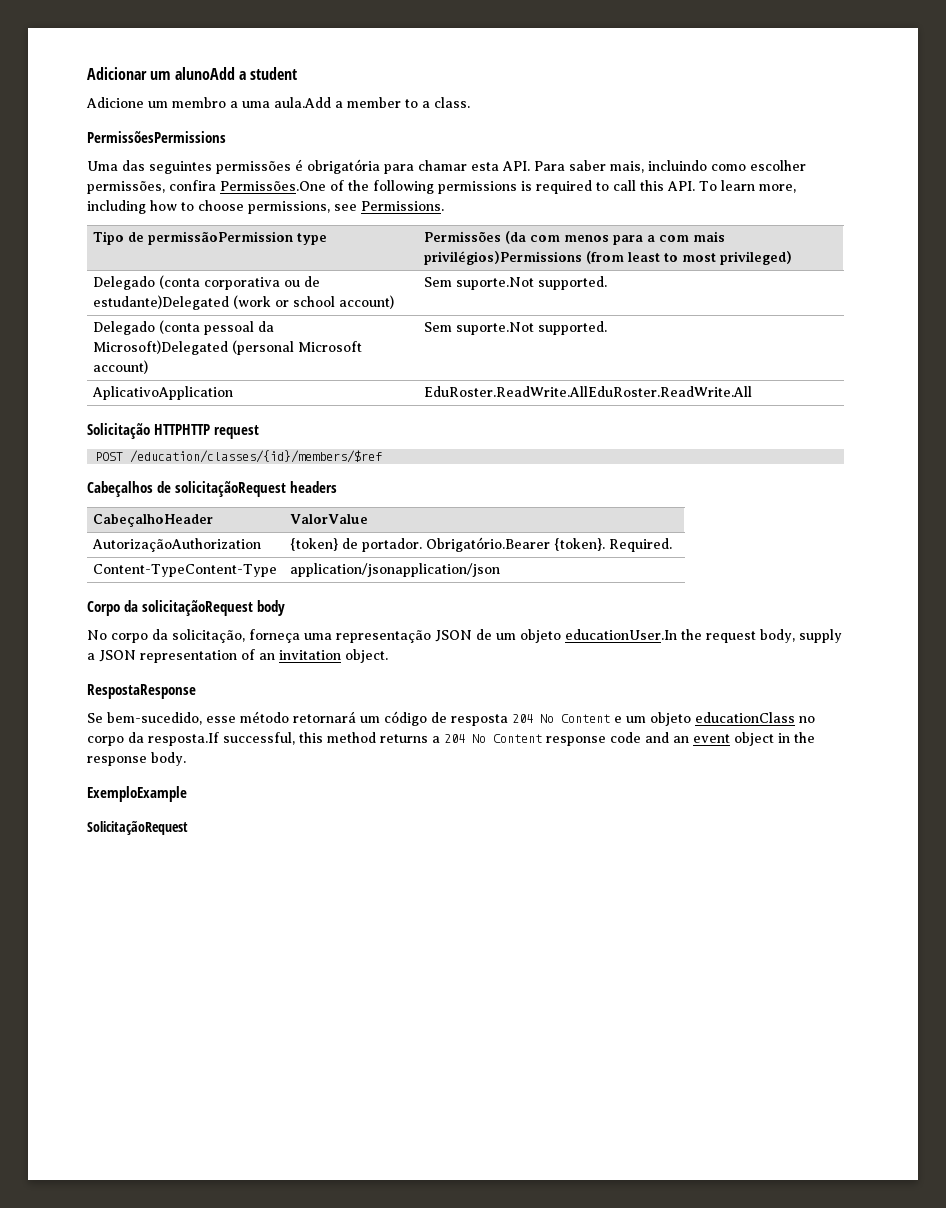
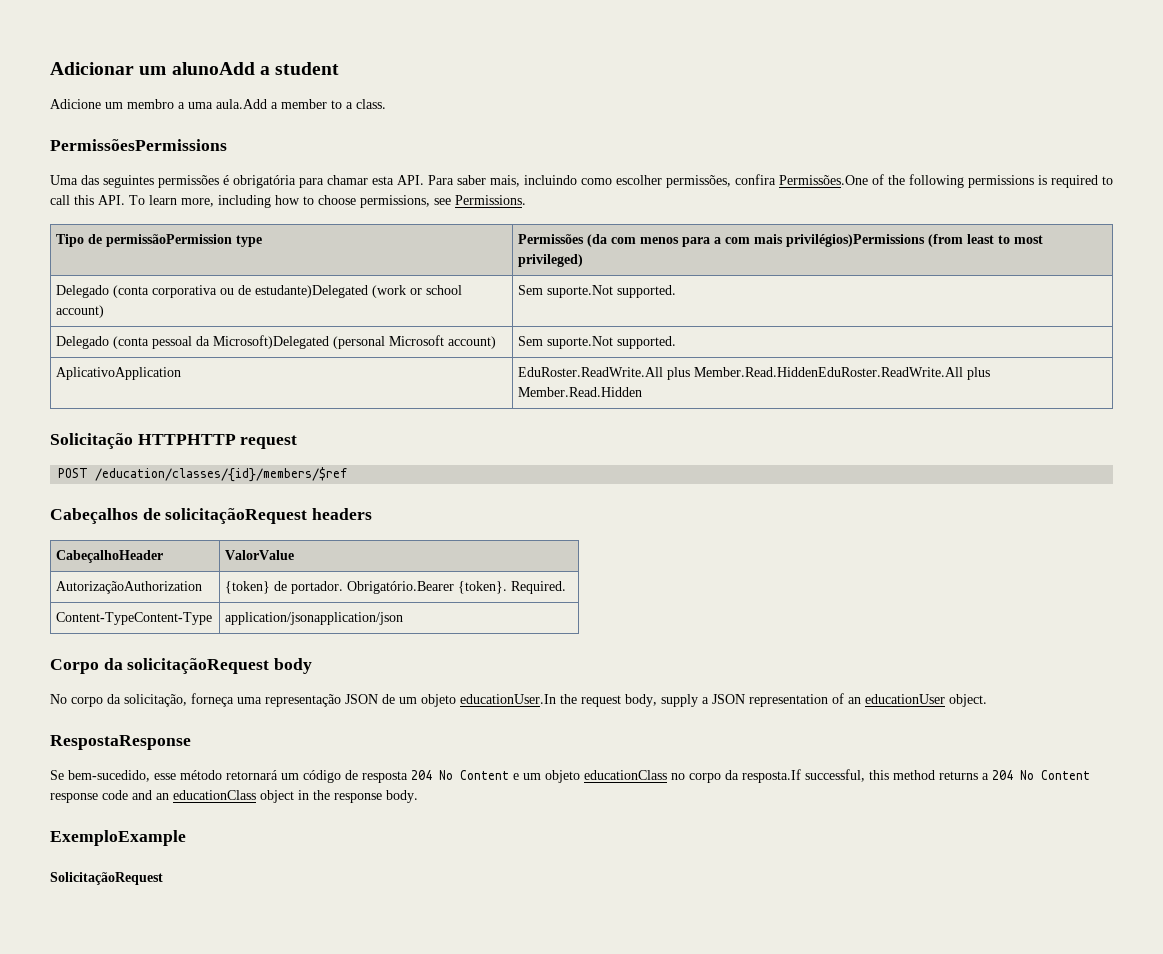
[424,386,753,397] EduRoster.ReadWrite.AllEduRoster.ReadWrite.All -> [518,367,991,380] [518,387,643,397] EduRoster.ReadWrite.All plus Member.Read.HiddenEduRoster.ReadWrite.All plus Member.Read.Hidden
[279,650,341,660] invitation -> [865,694,945,704] educationUser
[693,734,730,743] event -> [173,790,256,800] educationClass

